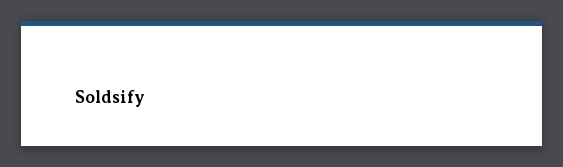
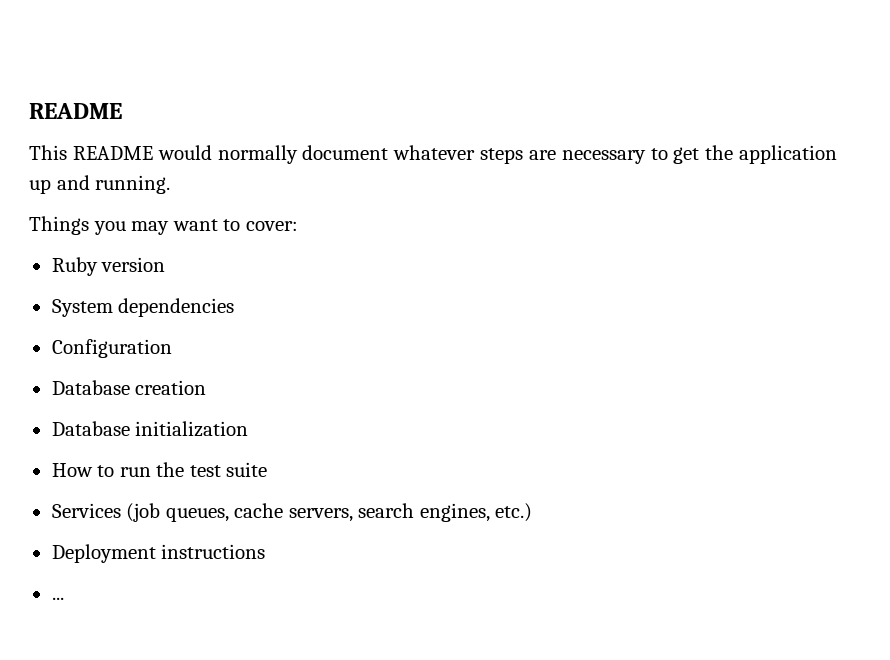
[75,90,145,107] Soldsify -> [29,103,122,119] [29,145,838,164] [29,175,171,194] [29,216,298,235] [51,257,166,276] [51,298,235,317] [51,339,172,358] [51,380,207,395] [51,421,249,437] [51,462,268,477] [51,503,533,522] [51,544,266,563] [51,597,64,600] README // This README would normally document whatever steps are necessary to get the application up and running. // Things you may want to cover: // Ruby version // System dependencies // Configuration // Database creation // Database initialization // How to run the test suite // Services (job queues, cache servers, search engines, etc.) // Deployment instructions // ...

